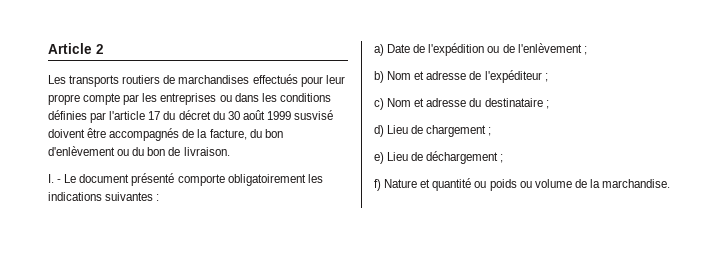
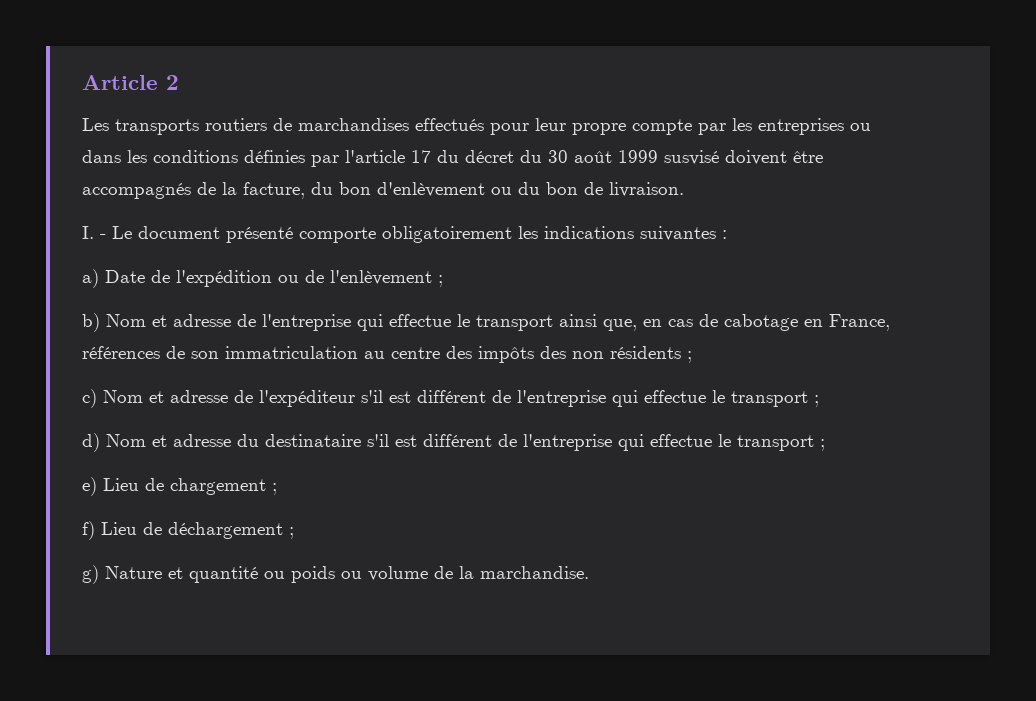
[484,70,542,83] l'expéditeur -> [262,314,890,331] [82,346,681,363] l'entreprise qui effectue le transport ainsi que, en cas de cabotage en France, références de son immatriculation au centre des impôts des non résidents
[469,98,549,109] [374,125,384,137] du destinataire ; // d) -> [234,390,819,407] [82,433,825,452] [82,477,97,496] de l'expéditeur s'il est différent de l'entreprise qui effectue le transport ; // d) Nom et adresse du destinataire s'il est différent de l'entreprise qui effectue le transport ; // e)
[374,152,384,164] e) -> [82,521,95,540] f)
[374,179,381,191] f) -> [82,565,99,584] g)

